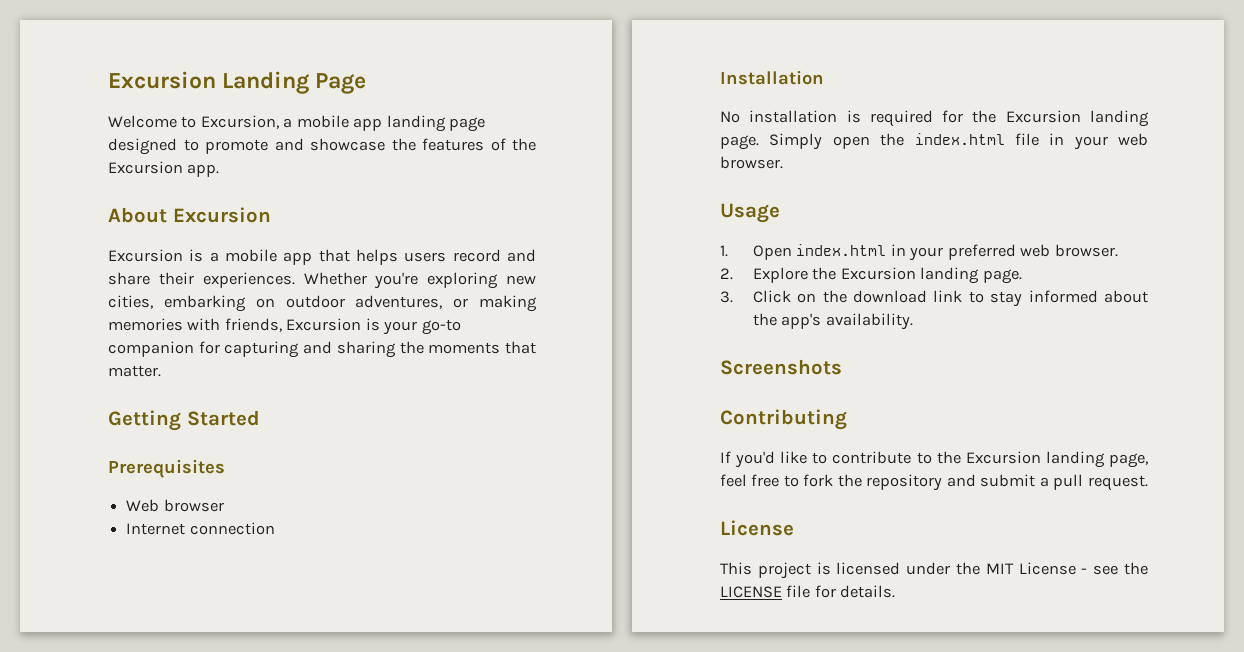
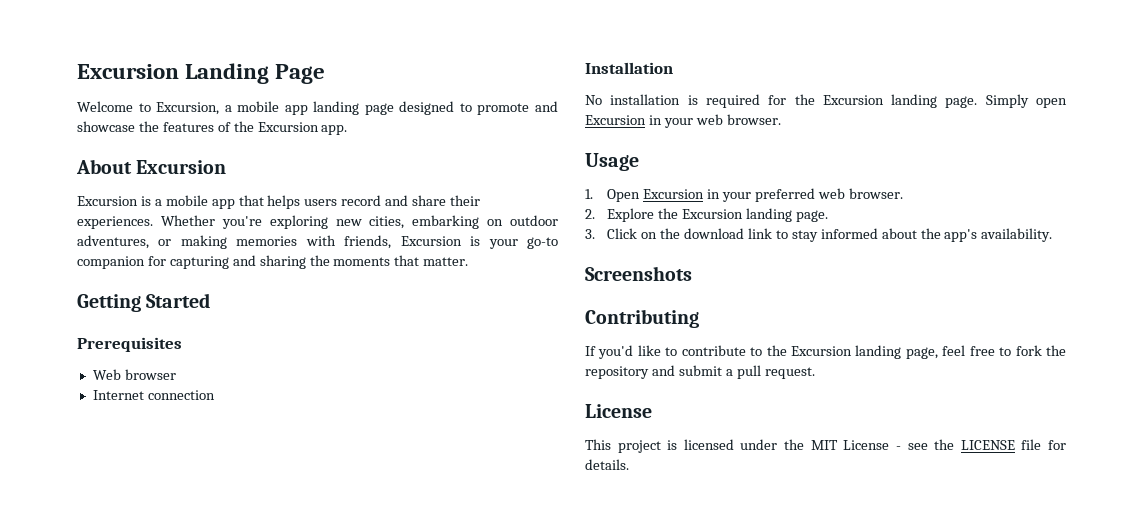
[880,133,1039,146] the index.html file -> [585,115,646,125] Excursion
[796,244,887,256] index.html -> [643,189,705,199] Excursion

